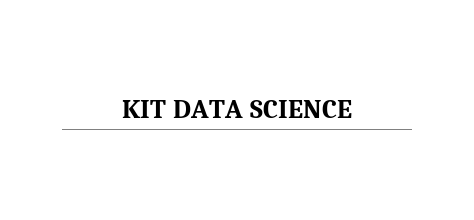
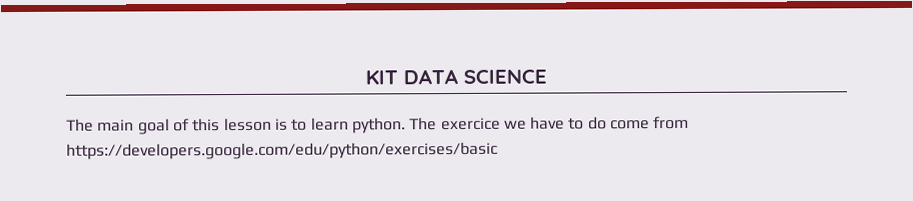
(353, 109) none -> [66,115,690,135] [66,141,498,160] // The main goal of this lesson is to learn python. The exercice we have to do come from https://developers.google.com/edu/python/exercises/basic

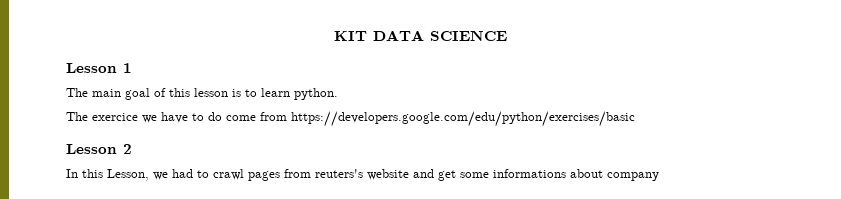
(547, 76) none -> [66,63,132,73] // Lesson 1
(406, 125) none -> (338, 94) //
(498, 150) none -> [66,144,132,154] [66,169,659,181] // Lesson 2 // In this Lesson, we had to crawl pages from reuters's website and get some informations about company

